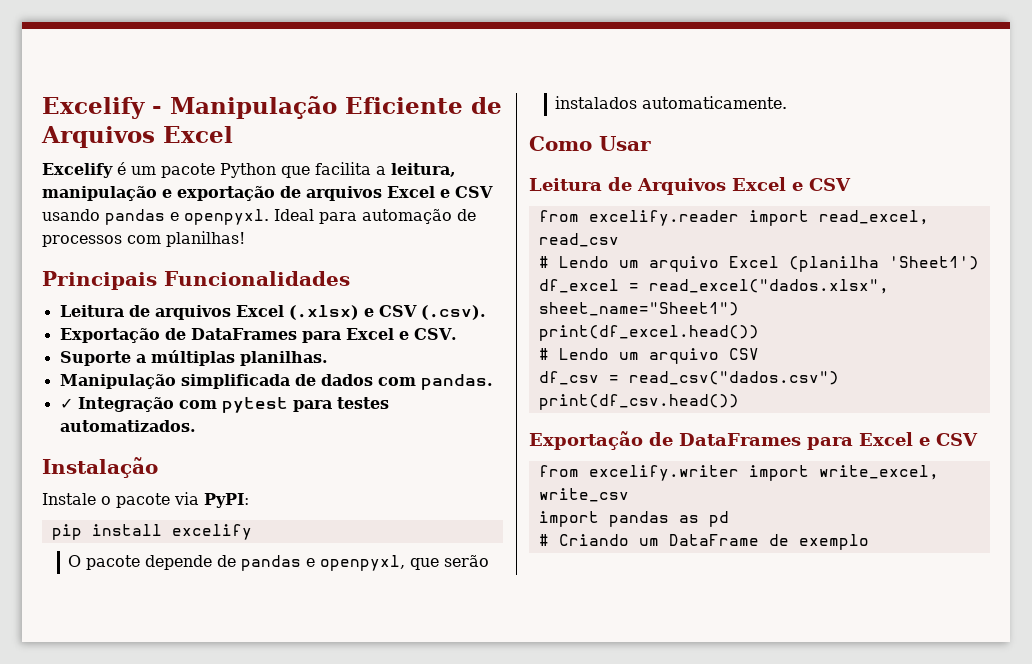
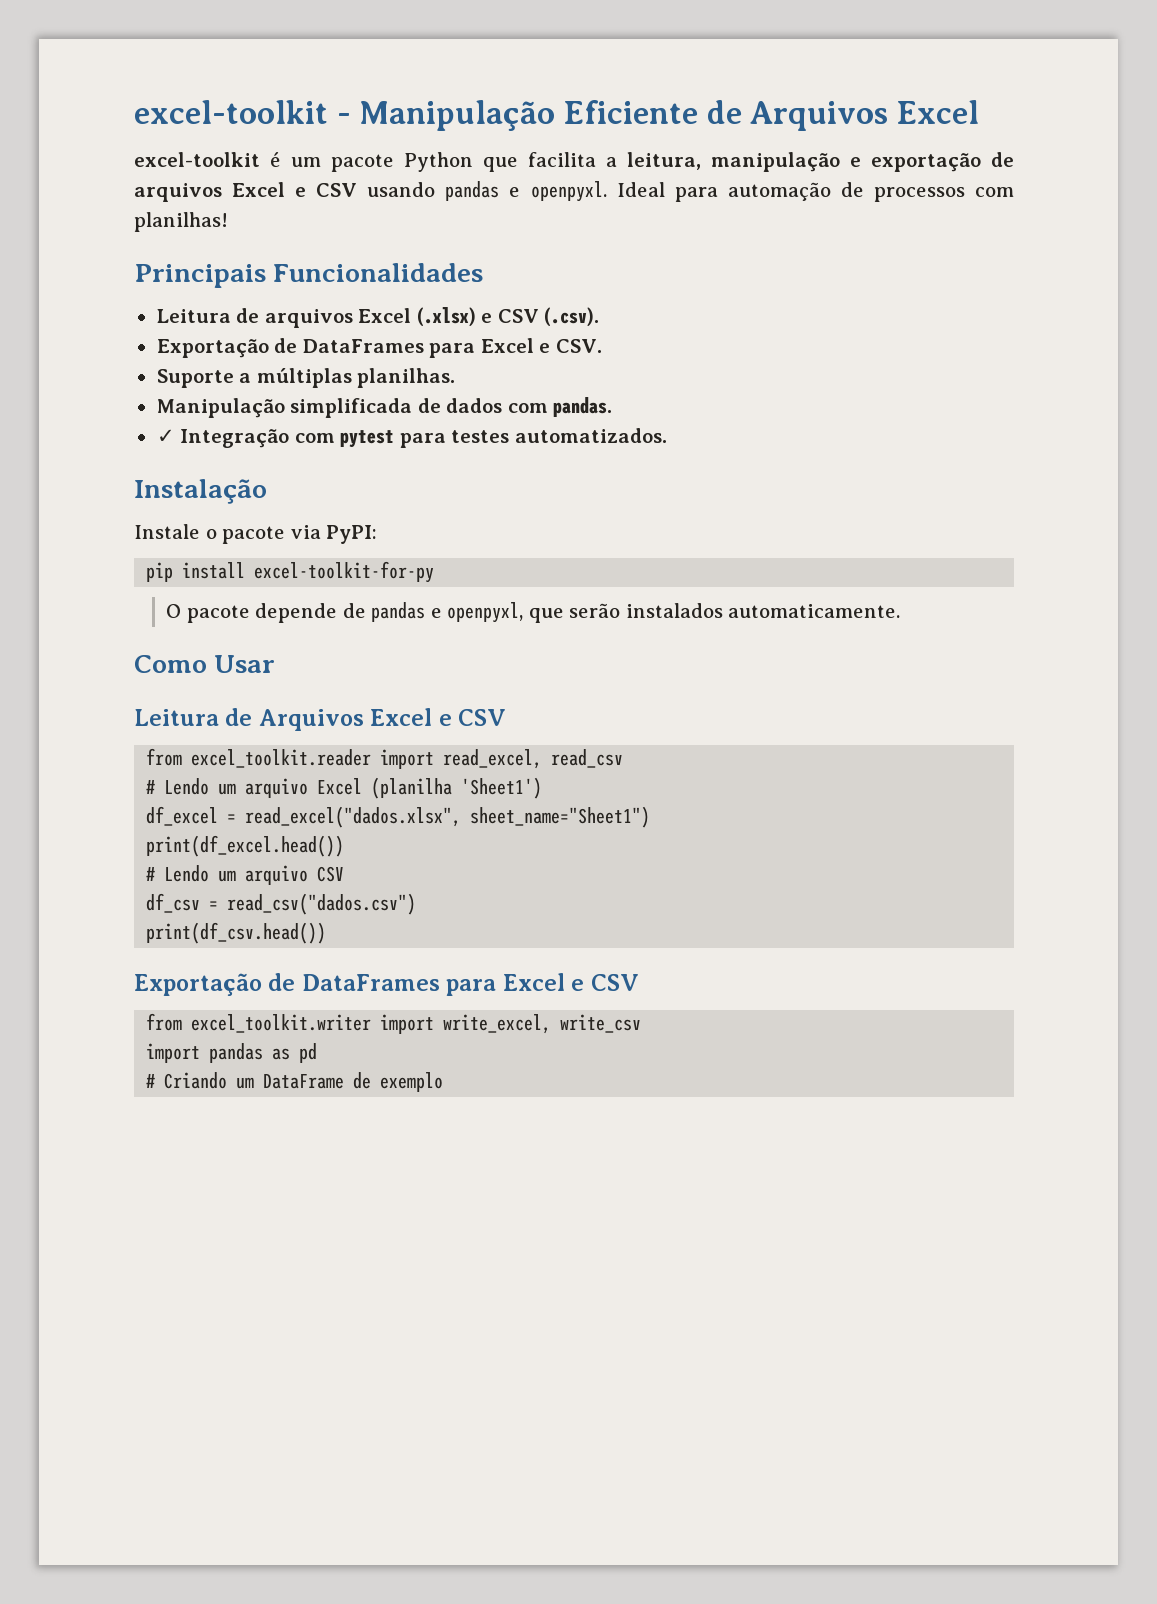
[42,97,145,119] Excelify -> [134,100,328,124] excel-toolkit
[42,163,113,178] Excelify -> [134,152,260,167] excel-toolkit
[171,524,252,540] excelify -> [254,561,435,583] excel-toolkit-for-py
[588,210,739,226] excelify.reader -> [191,749,372,768] excel_toolkit.reader
[588,465,739,481] excelify.writer -> [191,1014,372,1033] excel_toolkit.writer

